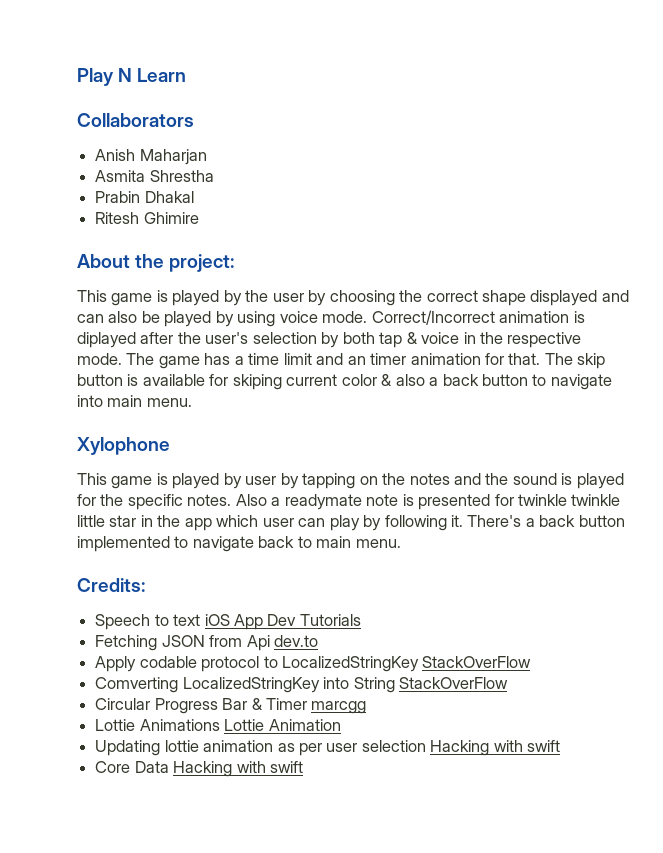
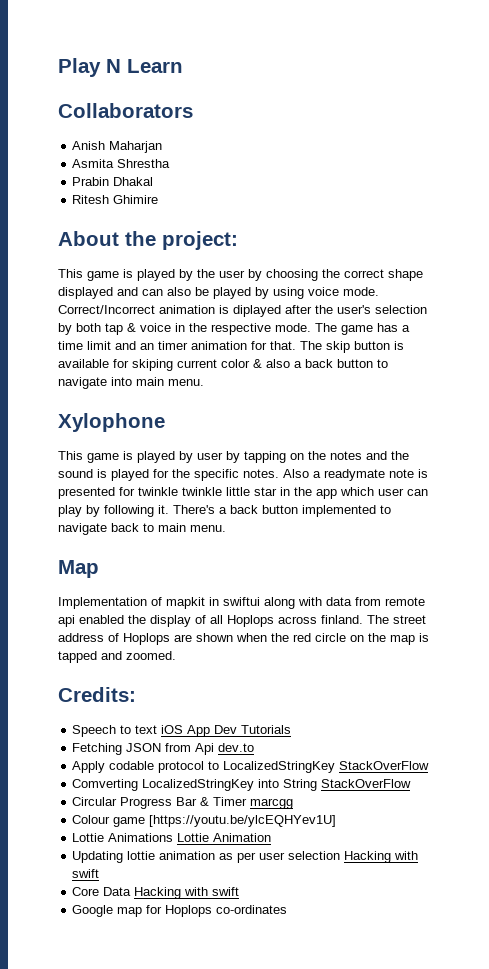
(401, 543) none -> [58,560,99,578] [58,597,425,609] [58,615,426,627] [58,633,429,645] [58,651,176,663] // Map // Implementation of mapkit in swiftui along with data from remote api enabled the display of all Hoplops across finland. The street address of Hoplops are shown when the red circle on the map is tapped and zoomed.
(367, 707) none -> [72,815,337,827] // Colour game [https://youtu.be/ylcEQHYev1U]
(303, 767) none -> [72,905,288,917] // Google map for Hoplops co-ordinates

